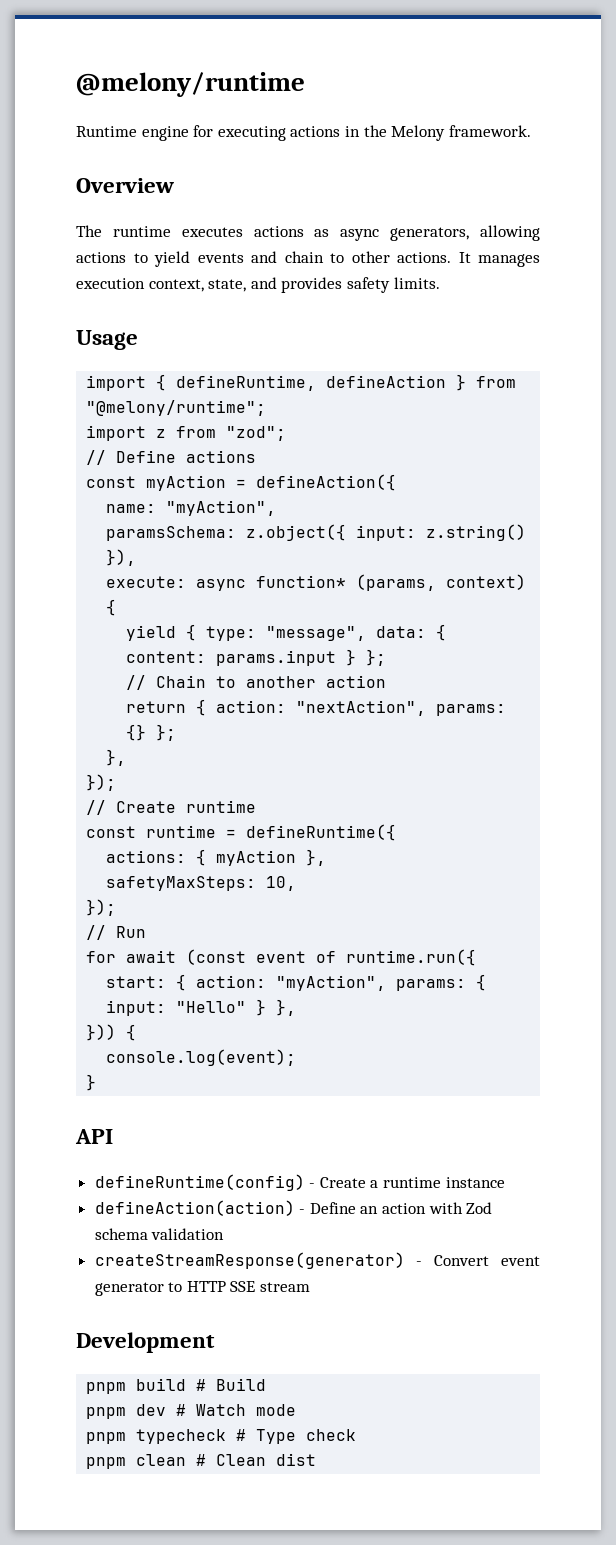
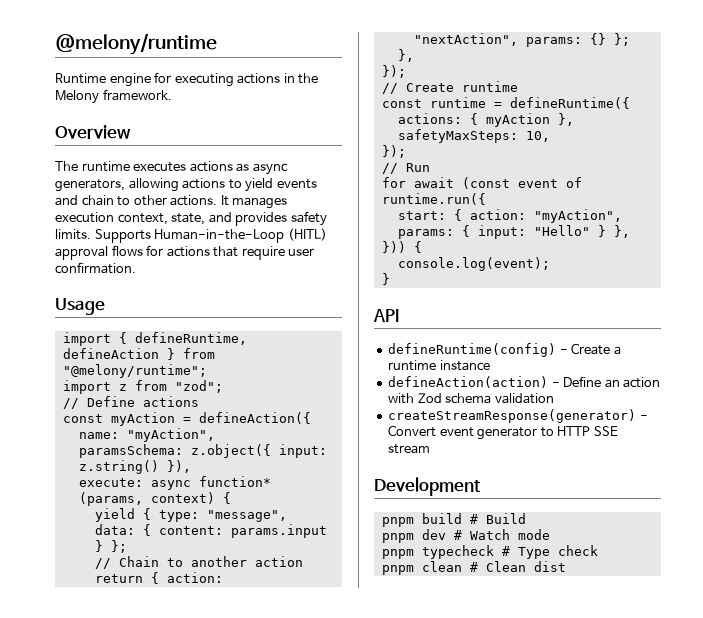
(440, 283) none -> [94,228,327,243] [55,245,315,260] [55,262,136,274] Supports Human-in-the-Loop (HITL) approval flows for actions that require user confirmation.

